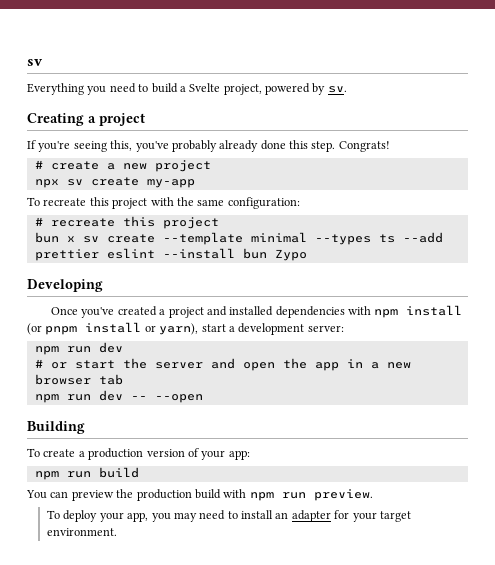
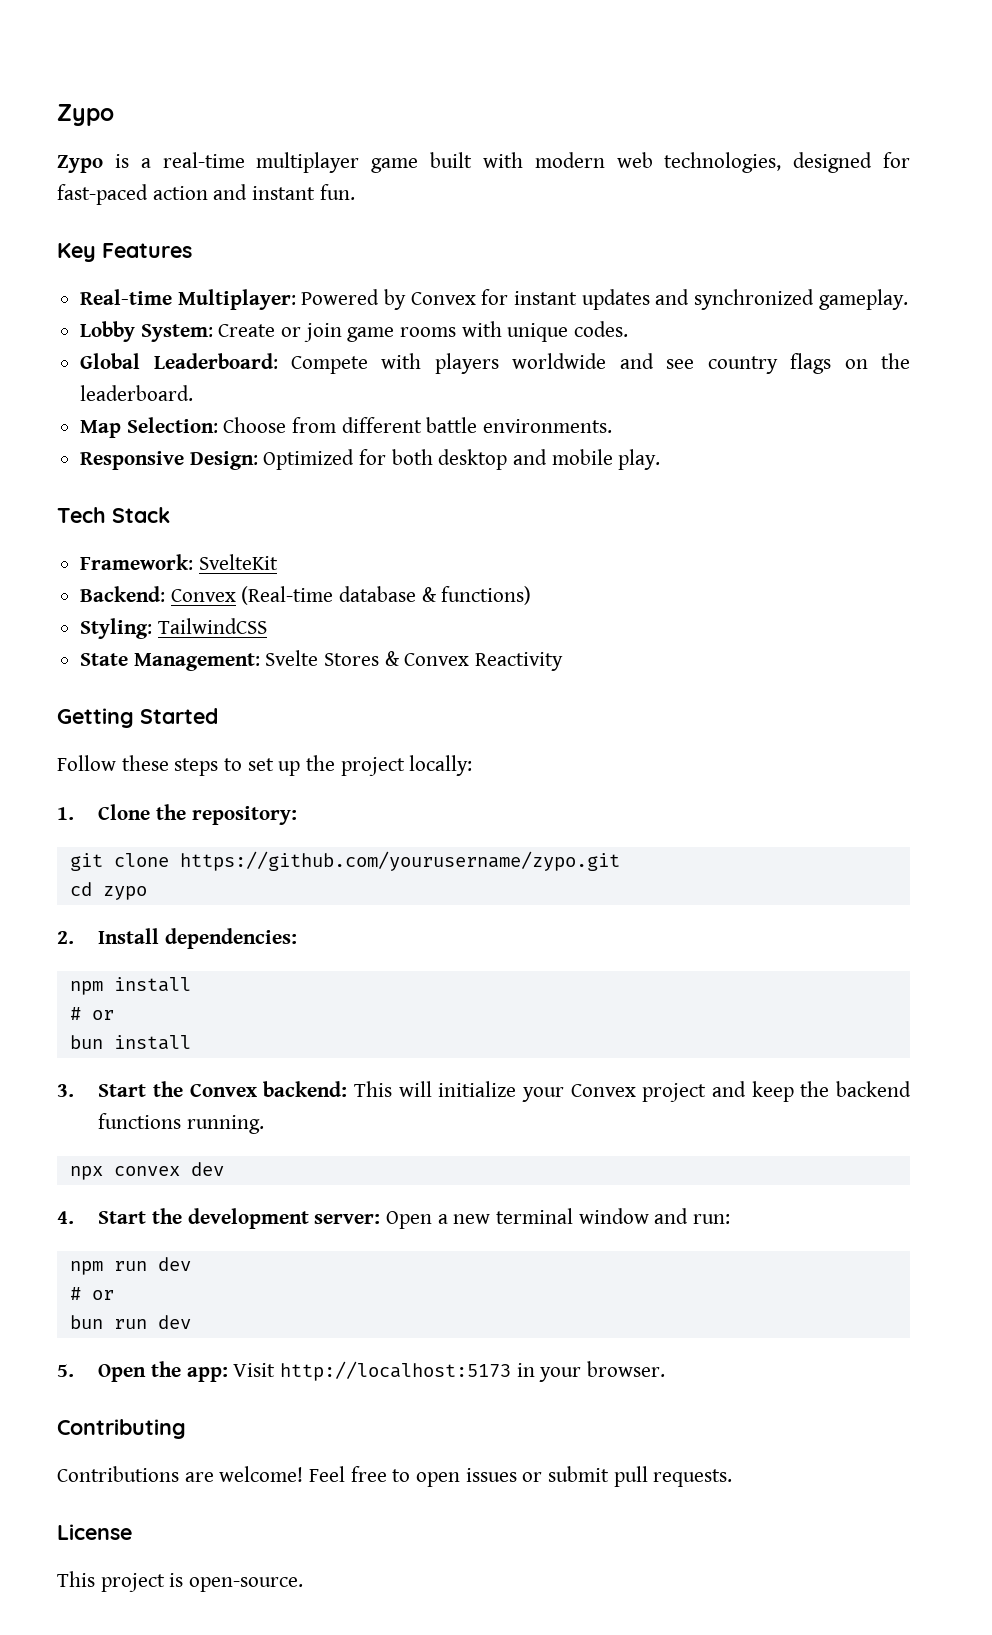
[27,59,43,66] [27,83,347,95] [27,113,145,126] [27,140,390,152] [34,160,211,172] [34,177,195,188] [27,197,300,209] [34,216,219,229] [34,232,443,245] [34,248,307,261] [27,279,103,292] [51,305,463,318] [27,322,344,335] sv // Everything you need to build a Svelte project, powered by sv. // Creating a project // If you're seeing this, you've probably already done this step. Congrats! // # create a new project // npx sv create my-app // To recreate this project with the same configuration: // # recreate this project // bun x sv create --template minimal --types ts --add prettier eslint --install bun Zypo // Developing // Once you've created a project and installed dependencies with npm install (or pnpm install or yarn), start a development server: -> [57,104,114,126] [57,152,911,173] [57,184,355,205] [57,243,192,262] [80,289,908,310] [80,321,629,342] [80,353,911,374] [80,385,194,401] [80,417,613,438] [80,449,661,470] [57,507,170,523] [80,554,278,570] [80,586,532,605] [80,618,267,639] [80,650,564,671] [57,708,218,728] [57,755,473,776] [57,804,297,825] [69,851,620,871] [69,882,147,900] [57,928,297,949] [69,977,191,995] [69,1007,114,1020] [69,1035,191,1050] [57,1081,912,1102] [98,1113,264,1134] [69,1162,224,1180] [57,1208,730,1229] Zypo // Zypo is a real-time multiplayer game built with modern web technologies, designed for fast-paced action and instant fun. // Key Features // Real-time Multiplayer: Powered by Convex for instant updates and synchronized gameplay. // Lobby System: Create or join game rooms with unique codes. // Global Leaderboard: Compete with players worldwide and see country flags on the leaderboard. // Map Selection: Choose from different battle environments. // Responsive Design: Optimized for both desktop and mobile play. // Tech Stack // Framework: SvelteKit // Backend: Convex (Real-time database & functions) // Styling: TailwindCSS // State Management: Svelte Stores & Convex Reactivity // Getting Started // Follow these steps to set up the project locally: // 1. Clone the repository: // git clone https://github.com/yourusername/zypo.git // cd zypo // 2. Install dependencies: // npm install // # or // bun install // 3. Start the Convex backend: This will initialize your Convex project and keep the backend functions running. // npx convex dev // 4. Start the development server: Open a new terminal window and run:
[74,358,411,371] [34,374,123,385] [34,390,203,403] [27,421,85,434] [27,448,250,460] [34,467,139,480] [26,489,373,501] [47,510,411,522] [47,528,118,536] start the server and open the app in a new browser tab // npm run dev -- --open // Building // To create a production version of your app: // npm run build // You can preview the production build with npm run preview. // To deploy your app, you may need to install an adapter for your target environment. -> [69,1315,191,1329] [57,1361,665,1382] [57,1419,186,1439] [57,1466,733,1487] [57,1524,132,1540] [57,1571,304,1592] // bun run dev // 5. Open the app: Visit http://localhost:5173 in your browser. // Contributing // Contributions are welcome! Feel free to open issues or submit pull requests. // License // This project is open-source.

